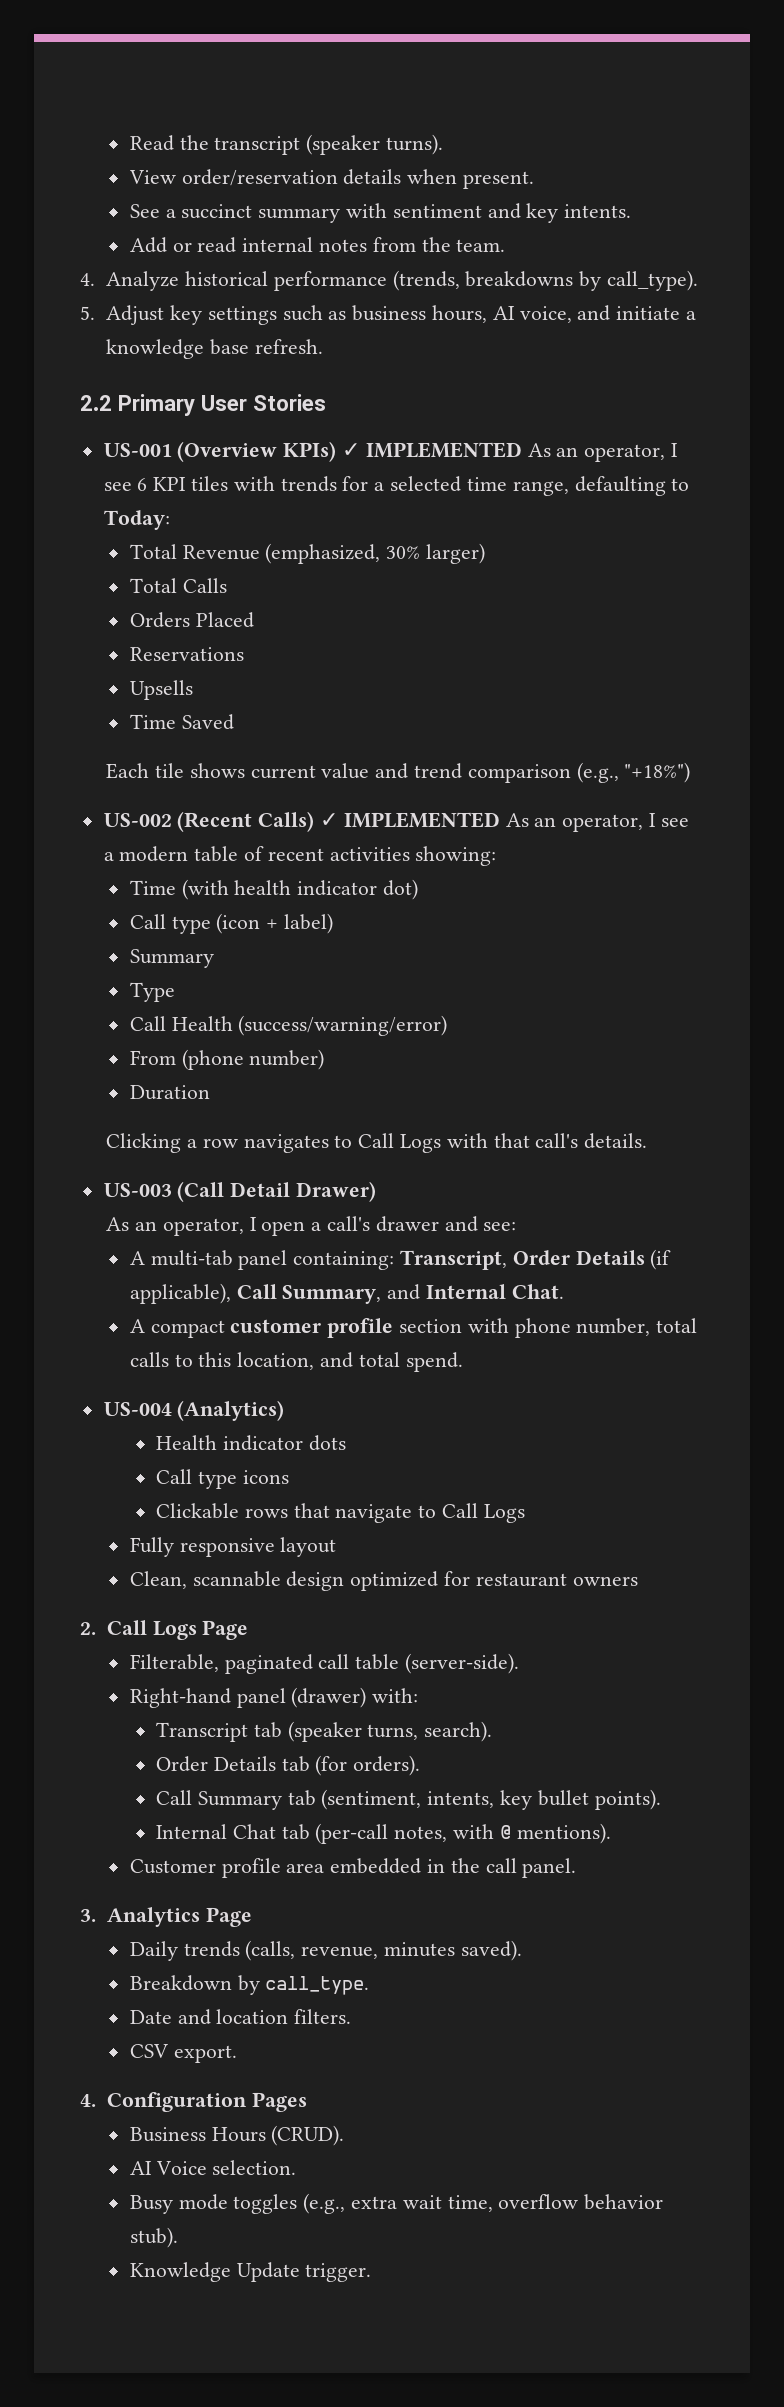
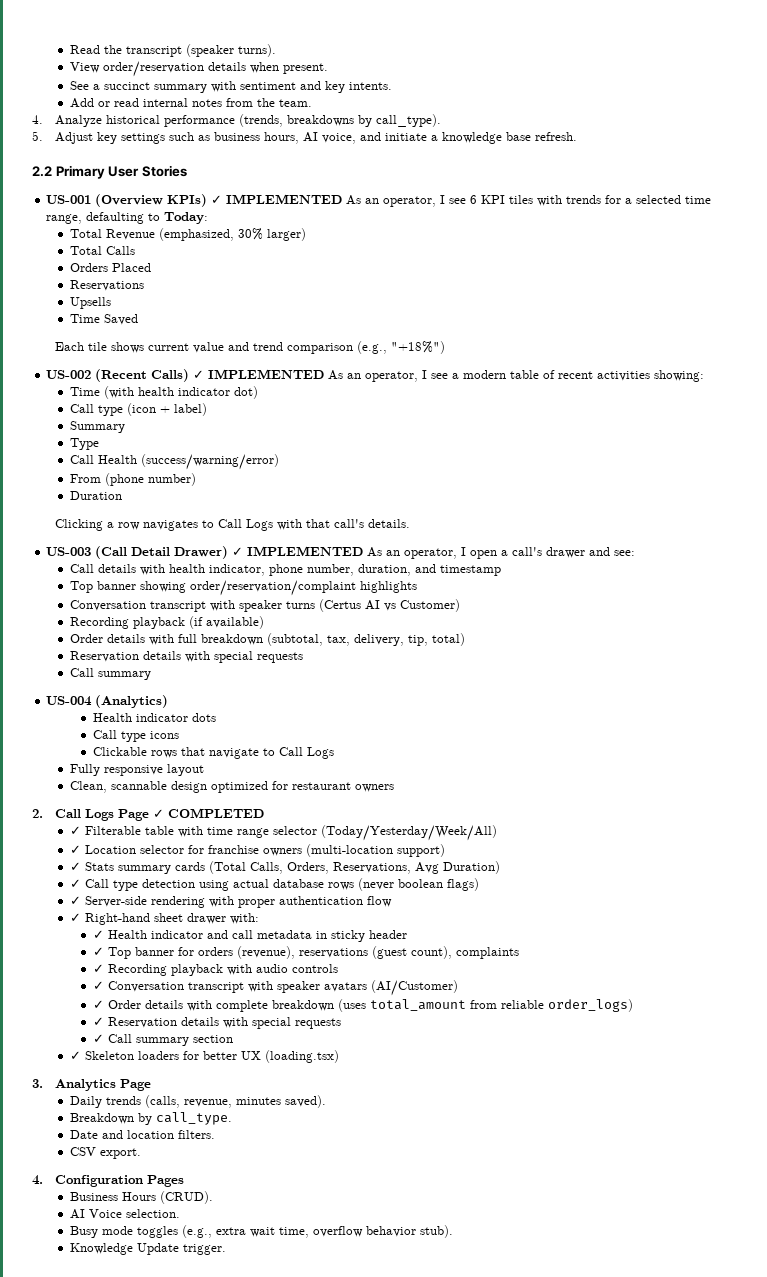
(377, 1191) // -> [232,546,364,556] ✓ IMPLEMENTED
[129,1249,672,1270] [129,1283,564,1304] [129,1318,698,1338] [129,1352,463,1372] A multi-tab panel containing: Transcript, Order Details (if applicable), Call Summary, and Internal Chat. // A compact customer profile section with phone number, total calls to this location, and total spend. -> [69,564,501,576] [69,580,417,596] [69,599,460,612] [69,616,264,629] [69,633,465,646] [69,651,303,663] [69,668,151,680] Call details with health indicator, phone number, duration, and timestamp // Top banner showing order/reservation/complaint highlights // Conversation transcript with speaker turns (Certus AI vs Customer) // Recording playback (if available) // Order details with full breakdown (subtotal, tax, delivery, tip, total) // Reservation details with special requests // Call summary
[129,1653,520,1674] [129,1687,419,1708] [156,1721,493,1742] [156,1755,421,1776] [156,1789,661,1810] [156,1823,611,1844] [129,1858,577,1878] // Filterable, paginated call table (server-side). // Right-hand panel (drawer) with: // Transcript tab (speaker turns, search). // Order Details tab (for orders). // Call Summary tab (sentiment, intents, key bullet points). // Internal Chat tab (per-call notes, with @ mentions). // Customer profile area embedded in the call panel. -> [153,808,265,818] [69,825,497,841] [69,844,445,857] [69,861,500,874] [69,878,479,891] [69,896,392,908] [69,913,259,925] [92,930,407,942] [92,946,519,959] [92,964,338,976] [92,980,458,996] [92,999,633,1012] [92,1017,341,1029] [92,1034,233,1046] [69,1050,339,1063] ✓ COMPLETED // ✓ Filterable table with time range selector (Today/Yesterday/Week/All) // ✓ Location selector for franchise owners (multi-location support) // ✓ Stats summary cards (Total Calls, Orders, Reservations, Avg Duration) // ✓ Call type detection using actual database rows (never boolean flags) // ✓ Server-side rendering with proper authentication flow // ✓ Right-hand sheet drawer with: // ✓ Health indicator and call metadata in sticky header // ✓ Top banner for orders (revenue), reservations (guest count), complaints // ✓ Recording playback with audio controls // ✓ Conversation transcript with speaker avatars (AI/Customer) // ✓ Order details with complete breakdown (uses total_amount from reliable order_logs) // ✓ Reservation details with special requests // ✓ Call summary section // ✓ Skeleton loaders for better UX (loading.tsx)

